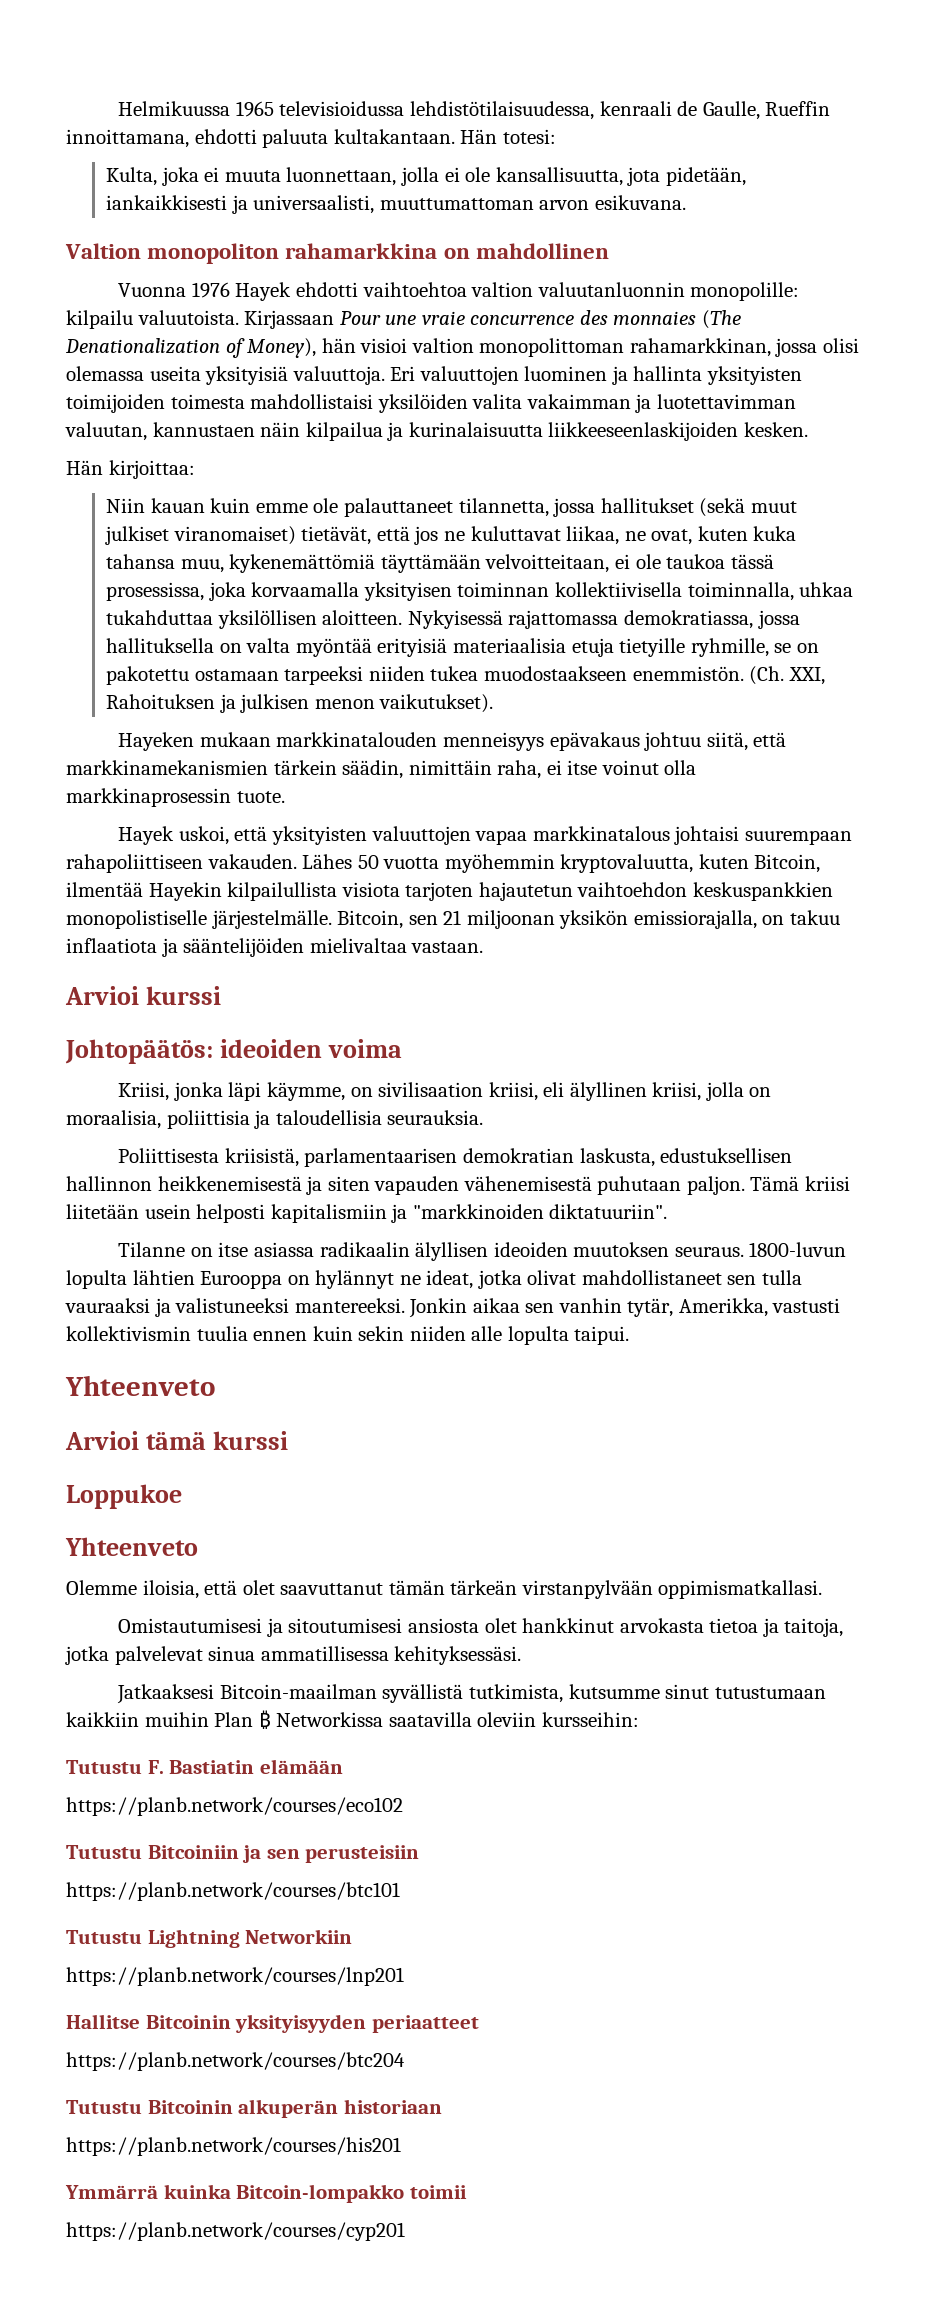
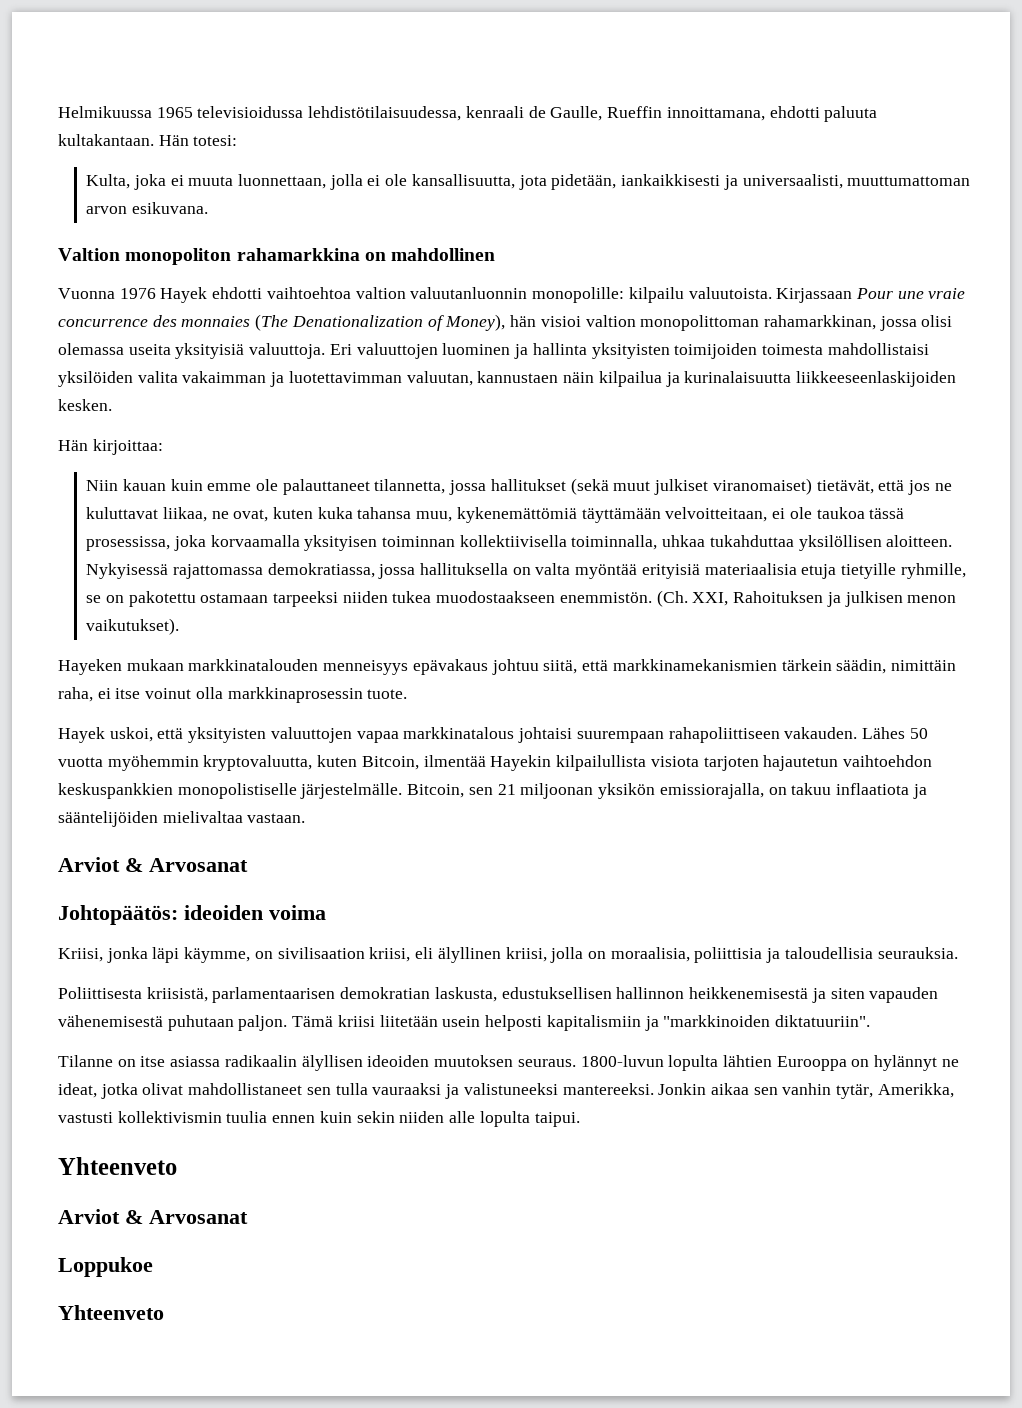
[65,986,221,1005] Arvioi kurssi -> [58,857,248,872] Arviot & Arvosanat
[65,1431,288,1450] Arvioi tämä kurssi -> [58,1209,248,1224] Arviot & Arvosanat
[66,1580,823,1599] [118,1618,844,1637] [65,1646,522,1665] [117,1684,826,1704] [66,1710,639,1729] [66,1759,343,1774] [66,1797,403,1816] [66,1845,420,1863] [66,1882,400,1901] [66,1929,353,1948] [66,1967,404,1986] [66,2014,479,2033] [66,2052,405,2071] [66,2099,442,2118] [66,2137,401,2156] [65,2184,467,2203] [66,2222,405,2241] // Olemme iloisia, että olet saavuttanut tämän tärkeän virstanpylvään oppimismatkallasi. // Omistautumisesi ja sitoutumisesi ansiosta olet hankkinut arvokasta tietoa ja taitoja, jotka palvelevat sinua ammatillisessa kehityksessäsi. // Jatkaaksesi Bitcoin-maailman syvällistä tutkimista, kutsumme sinut tutustumaan kaikkiin muihin Plan ₿ Networkissa saatavilla oleviin kursseihin: // Tutustu F. Bastiatin elämään // https://planb.network/courses/eco102 // Tutustu Bitcoiniin ja sen perusteisiin // https://planb.network/courses/btc101 // Tutustu Lightning Networkiin // https://planb.network/courses/lnp201 // Hallitse Bitcoinin yksityisyyden periaatteet // https://planb.network/courses/btc204 // Tutustu Bitcoinin alkuperän historiaan // https://planb.network/courses/his201 // Ymmärrä kuinka Bitcoin-lompakko toimii // https://planb.network/courses/cyp201 -> (164, 1312) none

